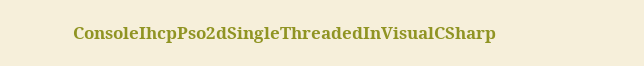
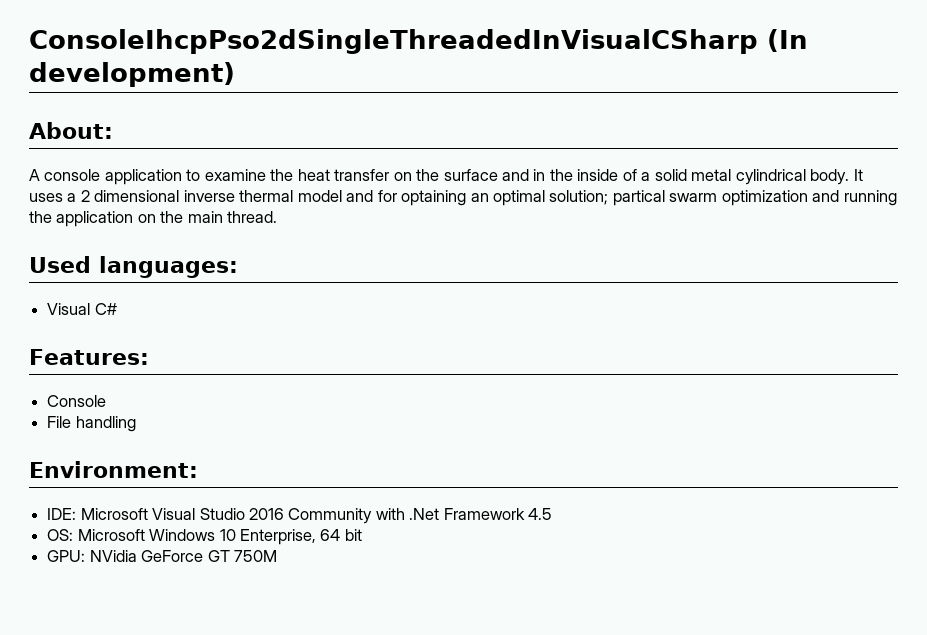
(496, 35) none -> [767,29,808,52] [29,62,235,87] [29,122,113,139] [29,169,863,185] [29,190,897,206] [29,211,278,227] [29,256,238,278] [47,303,117,315] [29,349,149,365] [47,395,107,407] [47,416,136,432] [29,461,198,478] [47,508,553,524] [47,529,362,545] [47,550,277,562] (In development) // About: // A console application to examine the heat transfer on the surface and in the inside of a solid metal cylindrical body. It uses a 2 dimensional inverse thermal model and for optaining an optimal solution; partical swarm optimization and running the application on the main thread. // Used languages: // Visual C# // Features: // Console // File handling // Environment: // IDE: Microsoft Visual Studio 2016 Community with .Net Framework 4.5 // OS: Microsoft Windows 10 Enterprise, 64 bit // GPU: NVidia GeForce GT 750M

